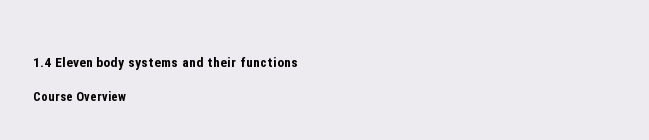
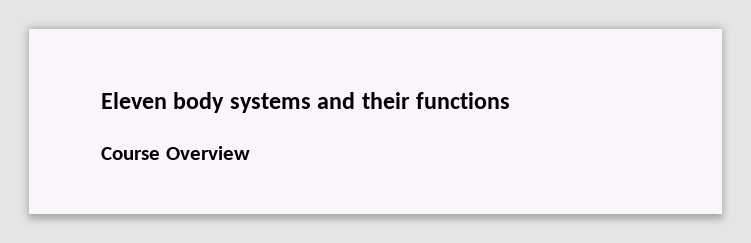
[33,58,51,67] 1.4 -> (101, 100) none

